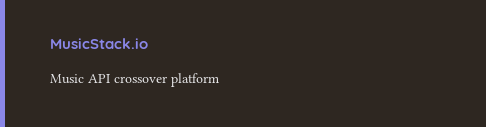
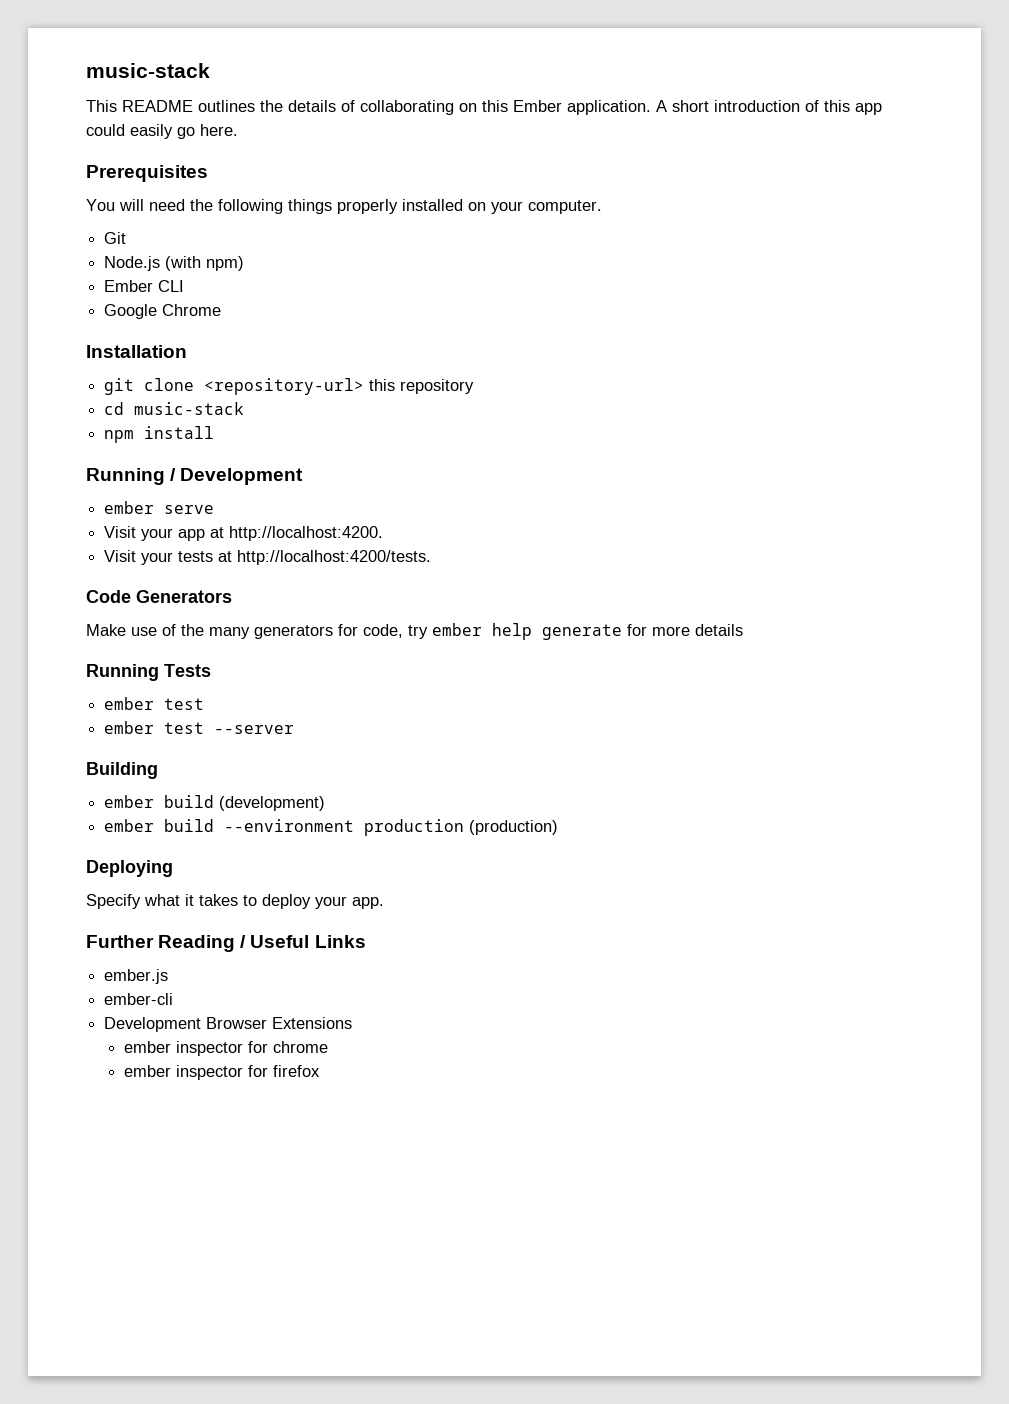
[50,38,148,49] [50,73,219,87] MusicStack.io // Music API crossover platform -> [86,63,210,78] [86,100,882,115] [86,124,238,139] [86,165,208,182] [86,199,602,214] [104,232,127,244] [104,256,245,271] [104,280,185,292] [104,304,222,319] [86,345,187,358] [104,378,475,395] [104,402,245,415] [104,426,215,443] [86,468,304,485] [104,501,215,514] [104,526,384,541] [104,550,432,565] [86,590,232,603] [86,623,743,640] [86,664,211,681] [104,697,205,710] [104,721,295,734] [86,762,158,779] [104,795,326,811] [104,819,559,836] [86,860,173,877] [86,894,384,909] [86,935,366,952] [104,969,169,984] [104,993,174,1005] [104,1017,353,1032] [123,1041,328,1056] [123,1065,320,1080] music-stack // This README outlines the details of collaborating on this Ember application. A short introduction of this app could easily go here. // Prerequisites // You will need the following things properly installed on your computer. // Git // Node.js (with npm) // Ember CLI // Google Chrome // Installation // git clone <repository-url> this repository // cd music-stack // npm install // Running / Development // ember serve // Visit your app at http://localhost:4200. // Visit your tests at http://localhost:4200/tests. // Code Generators // Make use of the many generators for code, try ember help generate for more details // Running Tests // ember test // ember test --server // Building // ember build (development) // ember build --environment production (production) // Deploying // Specify what it takes to deploy your app. // Further Reading / Useful Links // ember.js // ember-cli // Development Browser Extensions // ember inspector for chrome // ember inspector for firefox

